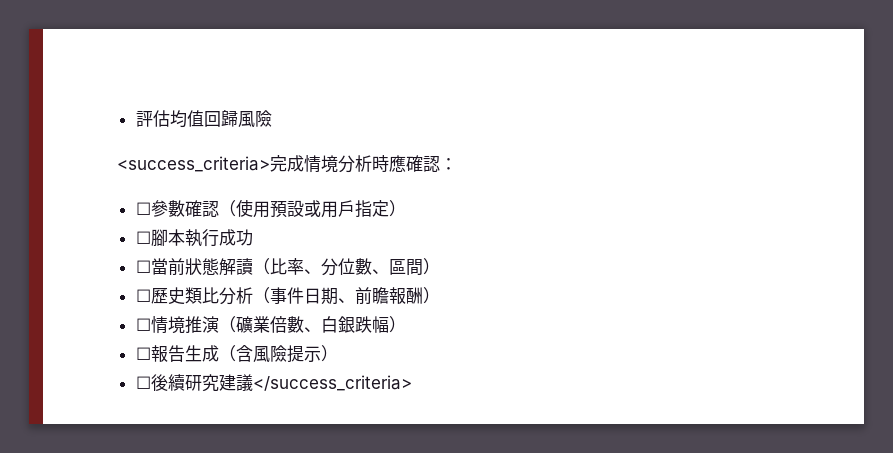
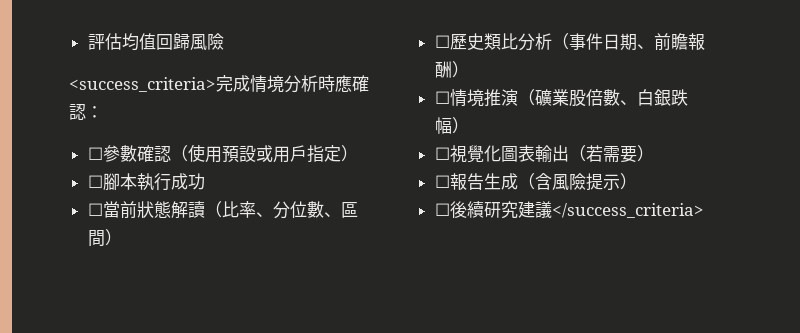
(270, 324) none -> [568,89,586,107] 股
(406, 324) none -> [434,145,654,163] // ☐視覺化圖表輸出（若需要）

